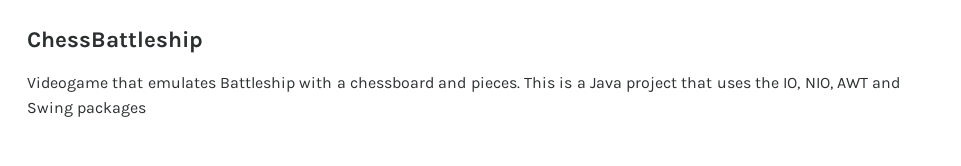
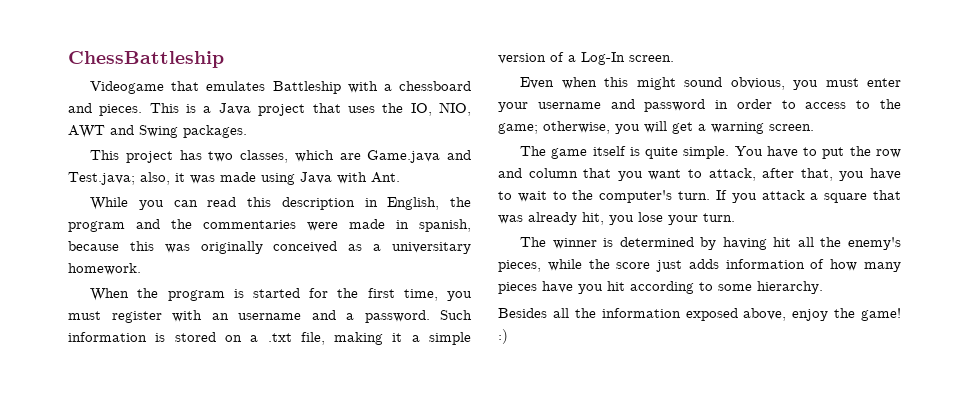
[77,102,147,117] packages -> [183,125,247,138] [90,150,472,163] [68,172,400,185] [90,197,472,210] [68,219,471,232] [68,241,471,254] [68,263,141,275] [90,288,472,301] [68,310,472,323] [68,332,472,345] [498,52,674,65] [520,77,901,90] [498,99,901,112] [498,121,814,134] [520,146,901,159] [498,168,901,181] [498,190,901,203] [498,212,735,225] [520,237,902,250] [498,259,901,272] [498,281,823,294] [498,308,901,321] [498,329,508,344] packages. // This project has two classes, which are Game.java and Test.java; also, it was made using Java with Ant. // While you can read this description in English, the program and the commentaries were made in spanish, because this was originally conceived as a universitary homework. // When the program is started for the first time, you must register with an username and a password. Such information is stored on a .txt file, making it a simple version of a Log-In screen. // Even when this might sound obvious, you must enter your username and password in order to access to the game; otherwise, you will get a warning screen. // The game itself is quite simple. You have to put the row and column that you want to attack, after that, you have to wait to the computer's turn. If you attack a square that was already hit, you lose your turn. // The winner is determined by having hit all the enemy's pieces, while the score just adds information of how many pieces have you hit according to some hierarchy. // Besides all the information exposed above, enjoy the game! :)

